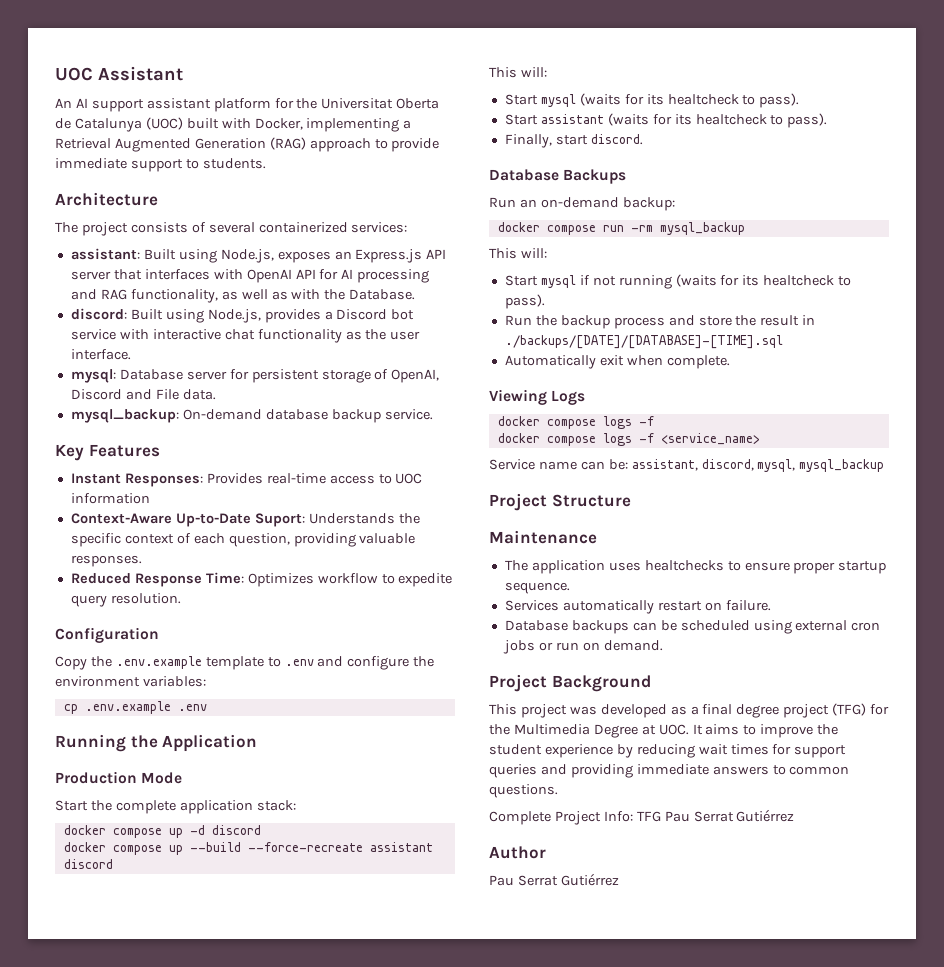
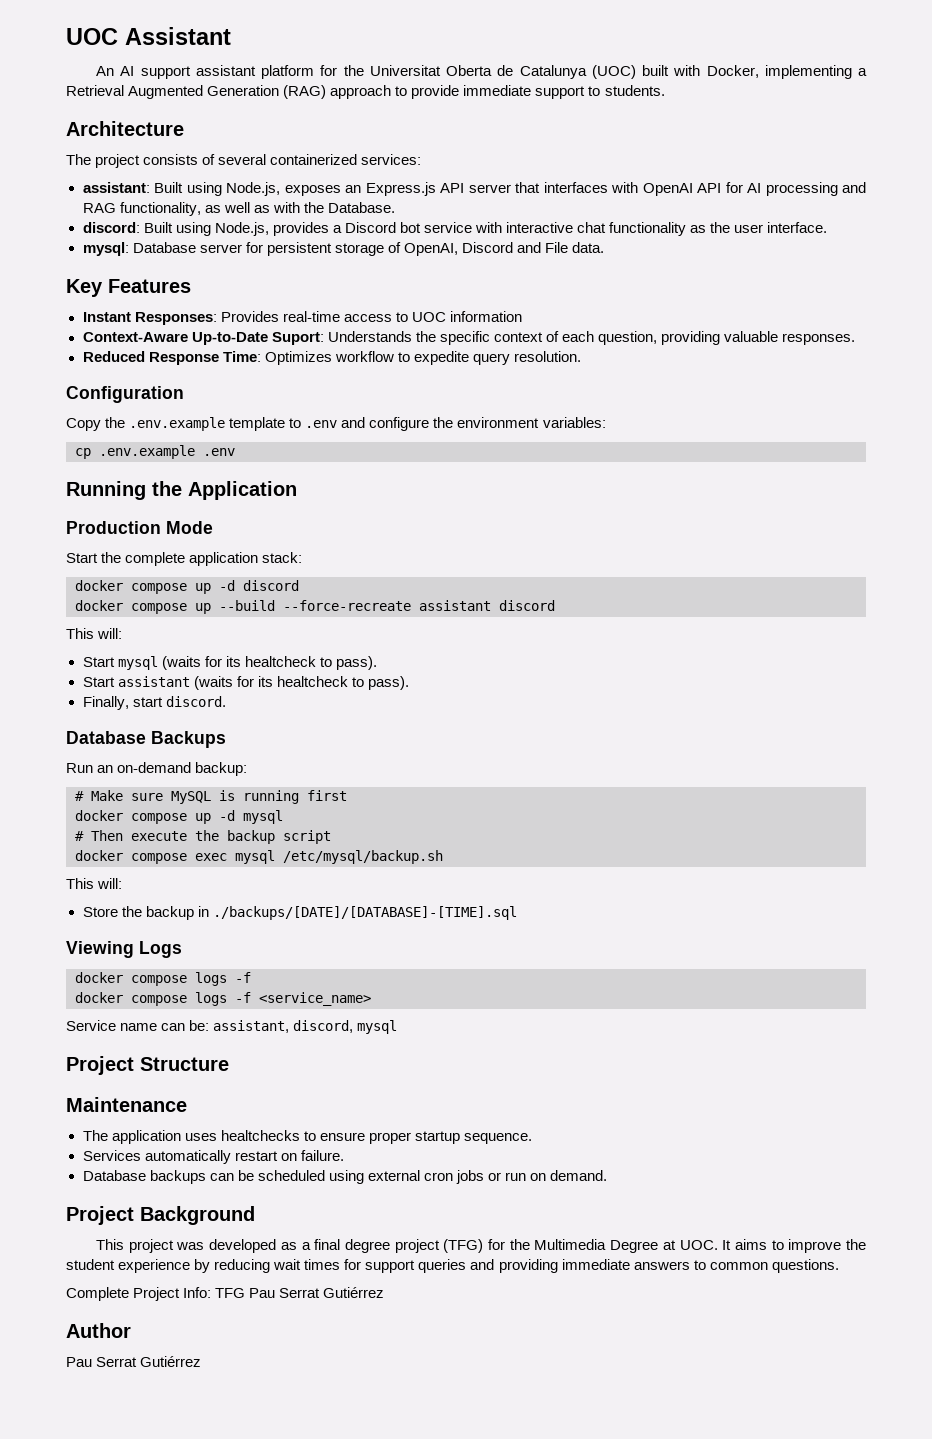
[70,409,433,423] // mysql_backup: On-demand database backup service. -> (605, 247) none
[497,222,745,235] [489,248,547,259] [504,274,852,289] [504,294,545,309] [504,315,816,329] [504,335,783,349] [504,355,730,369] docker compose run -rm mysql_backup // This will: // Start mysql if not running (waits for its healtcheck to pass). // Run the backup process and store the result in ./backups/[DATE]/[DATABASE]-[TIME].sql // Automatically exit when complete. -> [75,790,347,804] [75,810,283,824] [75,830,331,844] [75,850,443,864] [66,878,123,889] [82,906,517,920] # Make sure MySQL is running first // docker compose up -d mysql // # Then execute the backup script // docker compose exec mysql /etc/mysql/backup.sh // This will: // Store the backup in ./backups/[DATE]/[DATABASE]-[TIME].sql
[757,459,885,472] mysql, mysql_backup -> [357,1020,398,1034] mysql

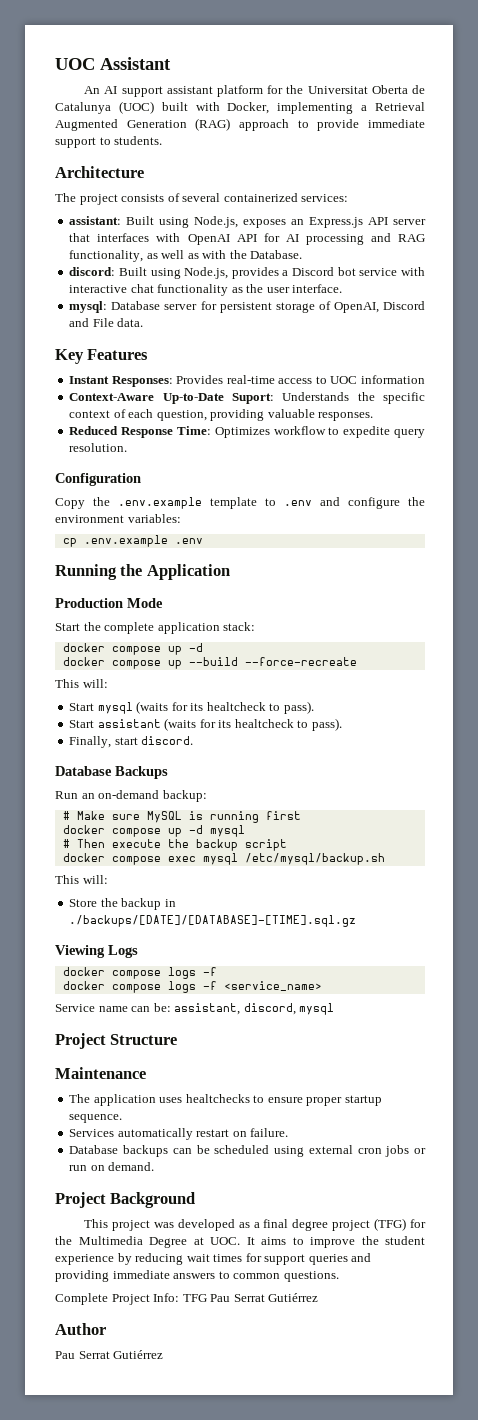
[243,580,299,591] discord -> (203, 647) none
[419,600,555,611] assistant discord -> (357, 661) none
[212,906,517,920] ./backups/[DATE]/[DATABASE]-[TIME].sql -> [69,915,357,927] ./backups/[DATE]/[DATABASE]-[TIME].sql.gz

